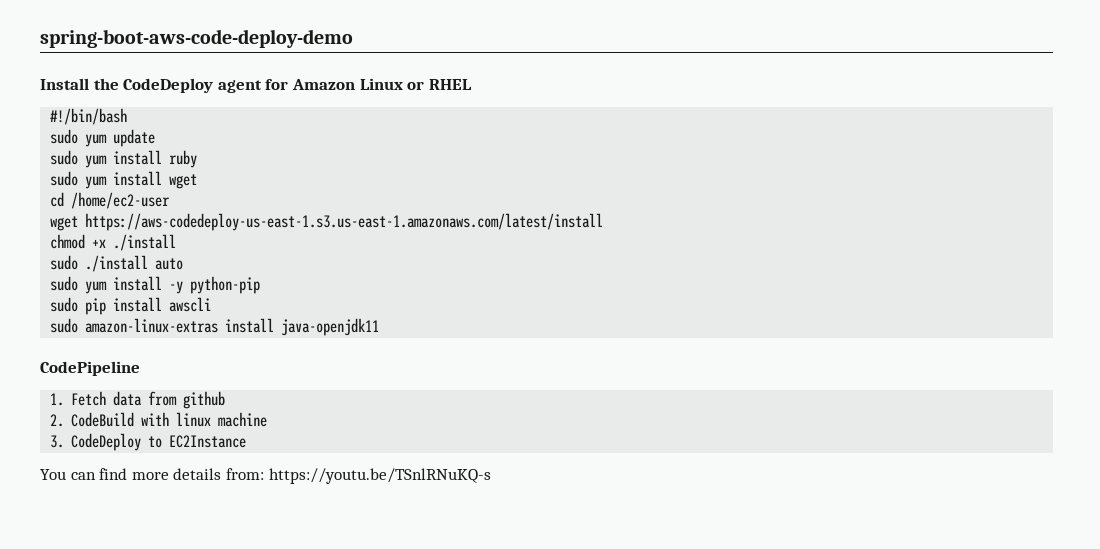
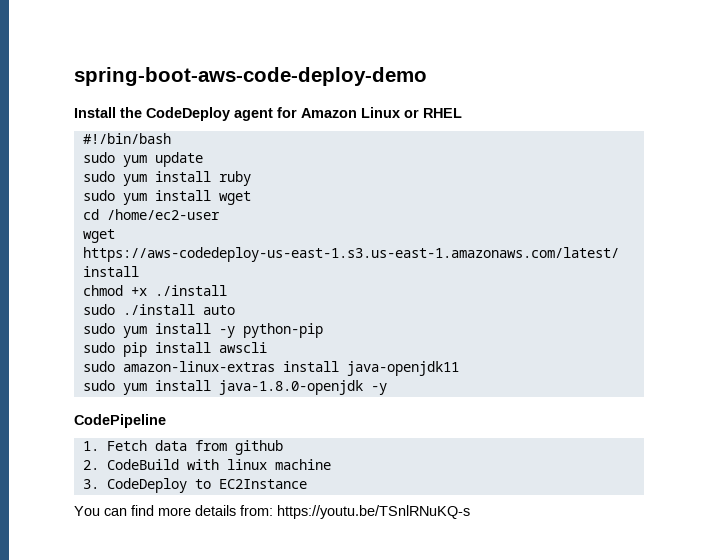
(380, 327) none -> [82,380,387,395] // sudo yum install java-1.8.0-openjdk -y

